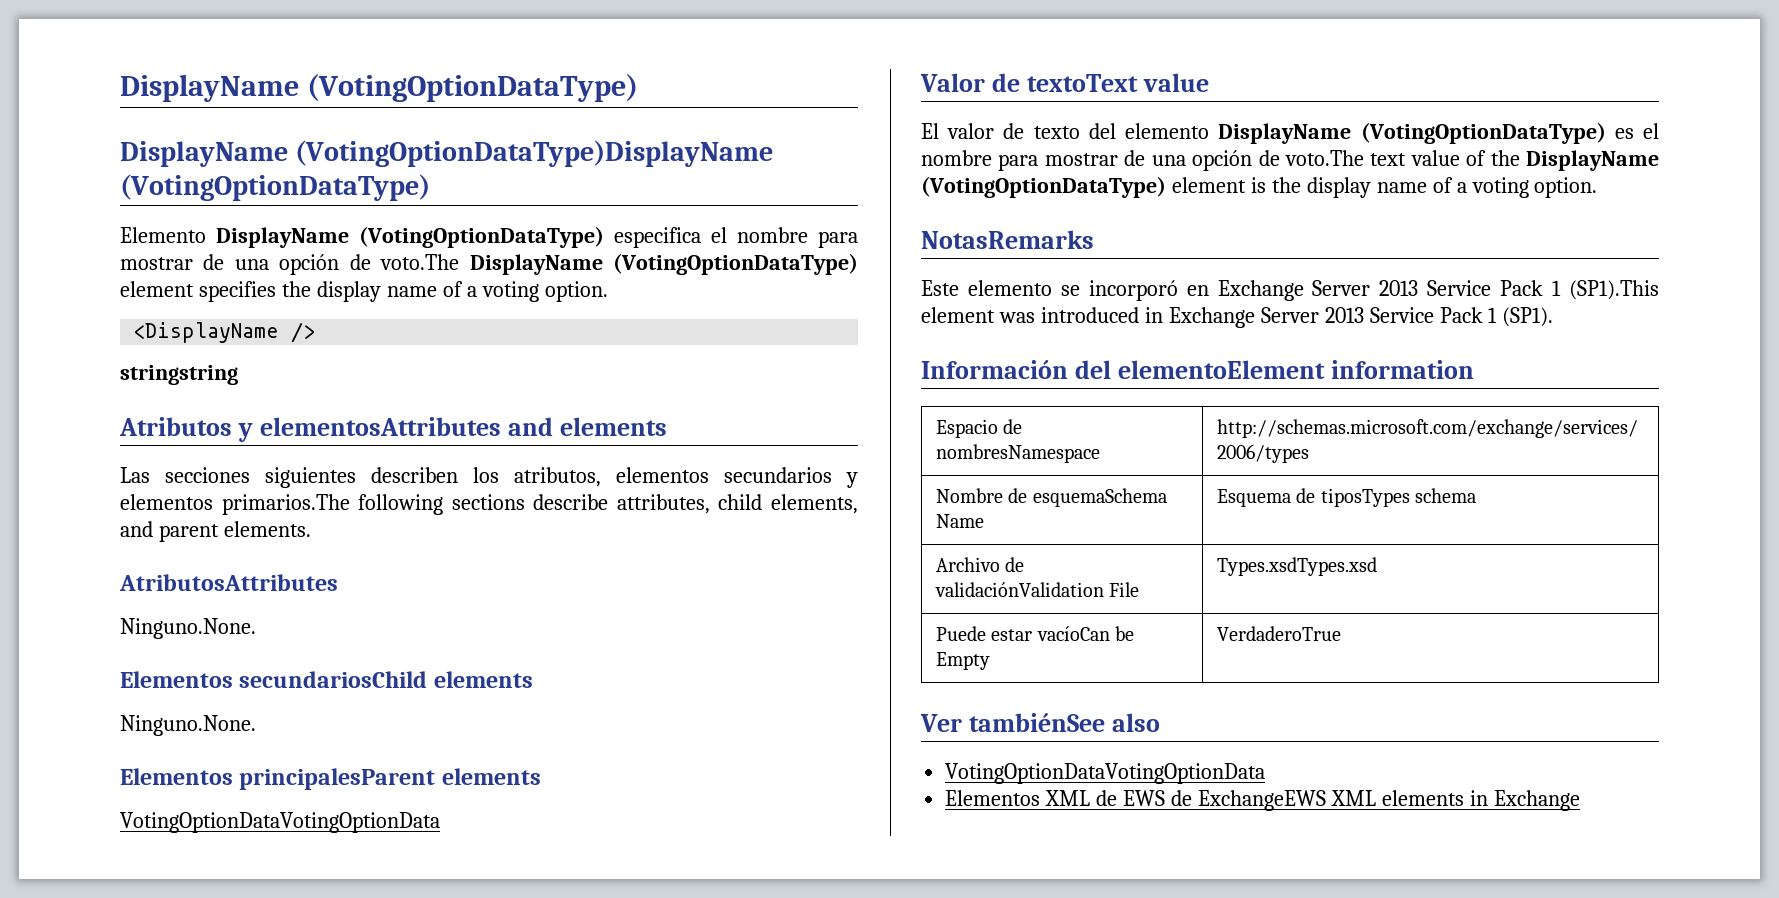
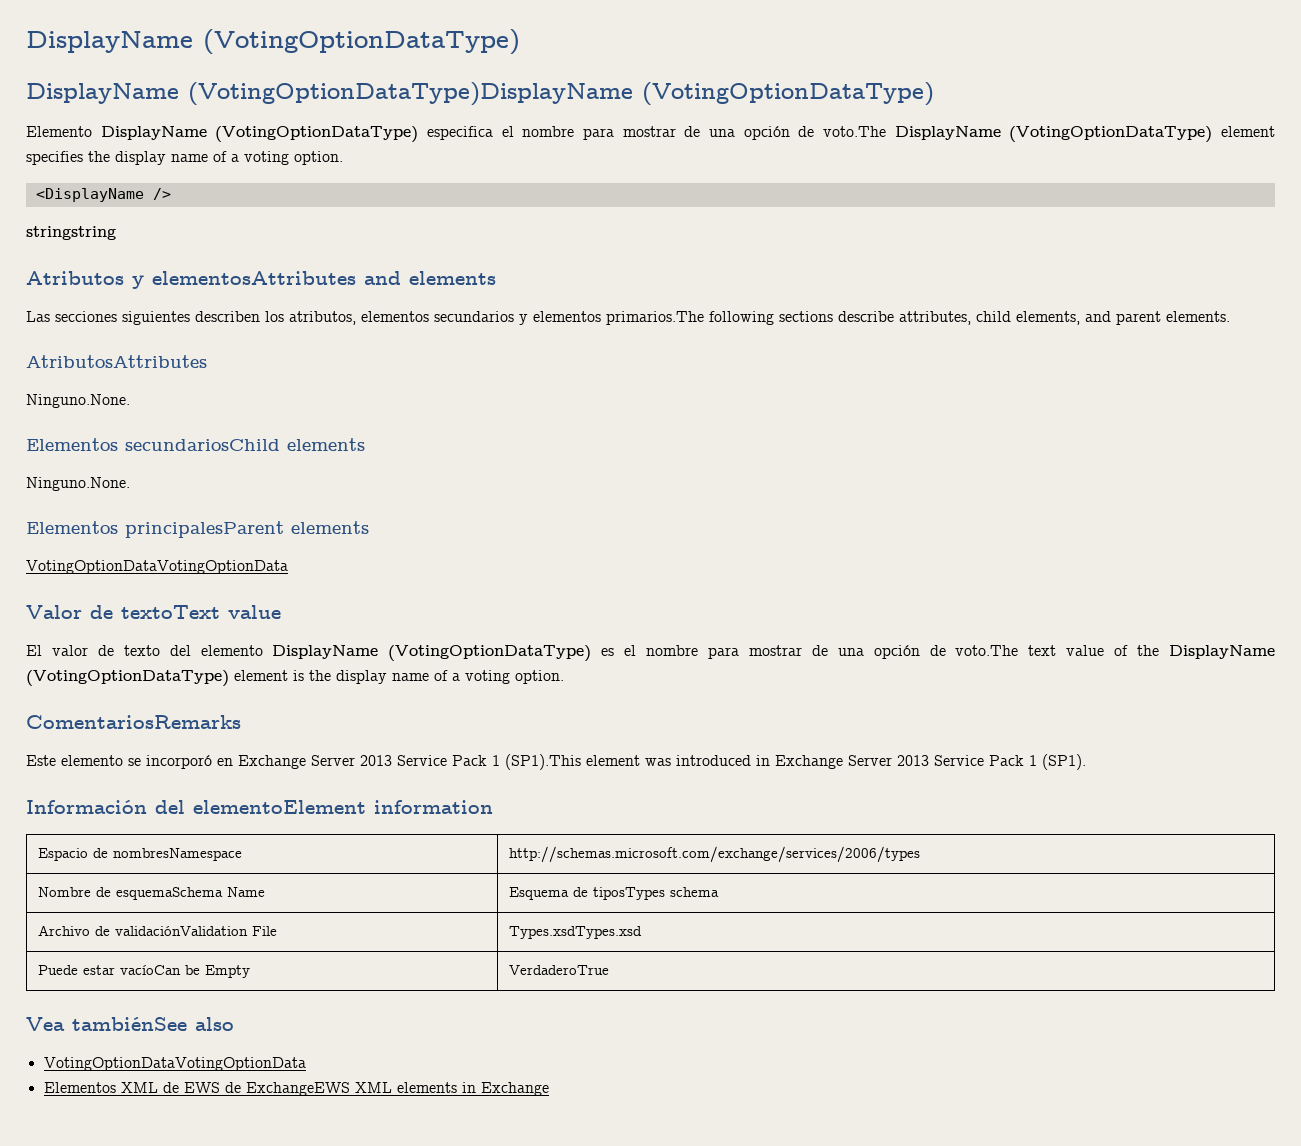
[921,230,1094,249] NotasRemarks -> [26,715,241,729] ComentariosRemarks
[920,714,962,732] Ver -> [26,1017,65,1031] Vea

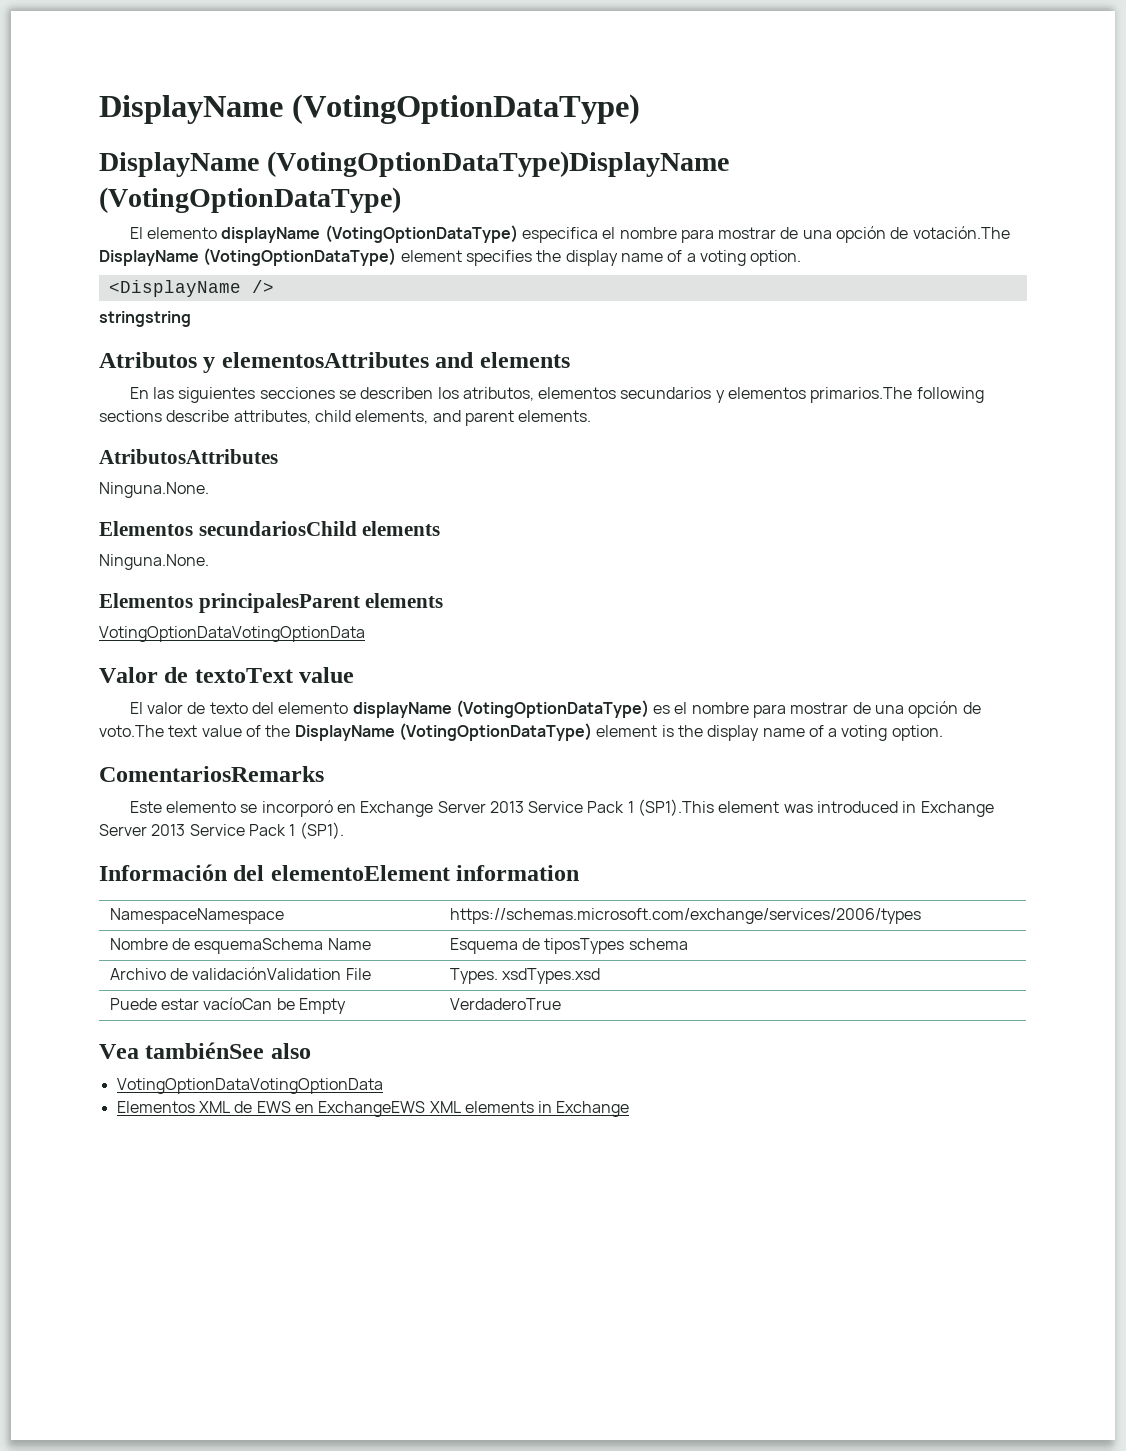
[26,126,207,140] Elemento DisplayName -> [129,227,321,243] El elemento displayName
[822,126,886,137] voto.The -> [912,226,1010,239] votación.The
[26,311,190,325] Las secciones siguientes -> [129,387,356,403] En las siguientes secciones se
[26,394,130,408] Ninguno.None. -> [99,482,209,498] Ninguna.None.
[26,477,130,491] Ninguno.None. -> [99,554,209,570] Ninguna.None.
[272,645,379,659] DisplayName -> [352,702,452,718] displayName
[38,848,243,861] [509,846,921,863] Espacio de nombresNamespace | http://schemas.microsoft.com/exchange/services/2006/types -> [109,908,284,924] [449,908,921,924] NamespaceNamespace | https://schemas.microsoft.com/exchange/services/2006/types
[509,926,643,939] Types.xsdTypes.xsd -> [449,968,600,984] Types. xsdTypes.xsd
[224,1082,241,1093] de -> [294,1104,314,1113] en

